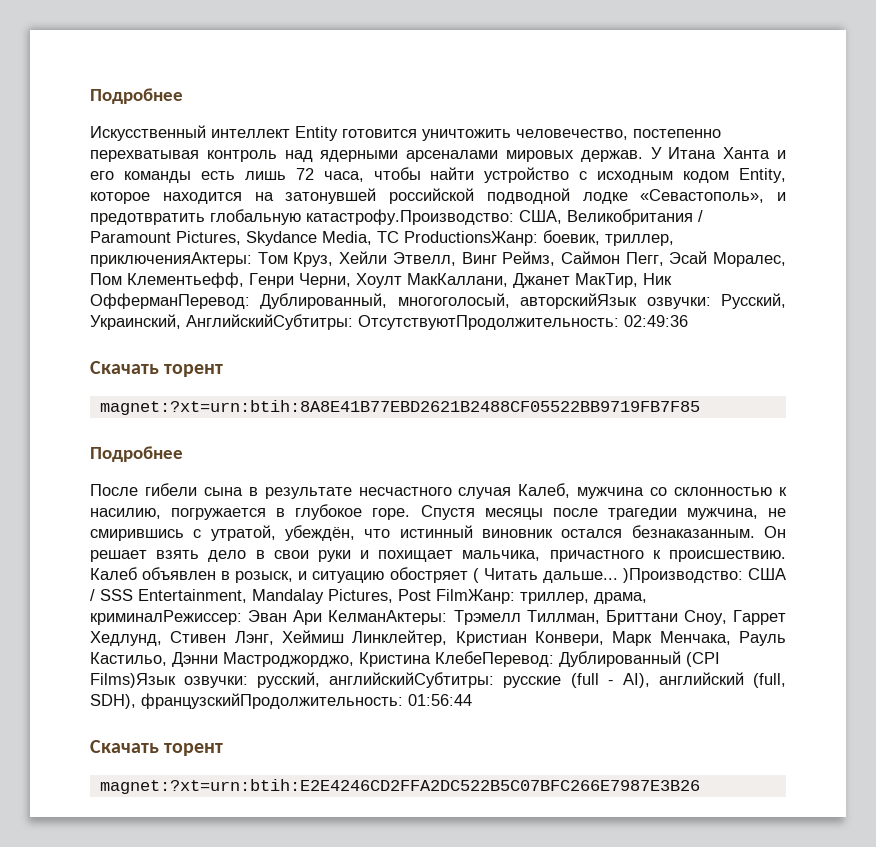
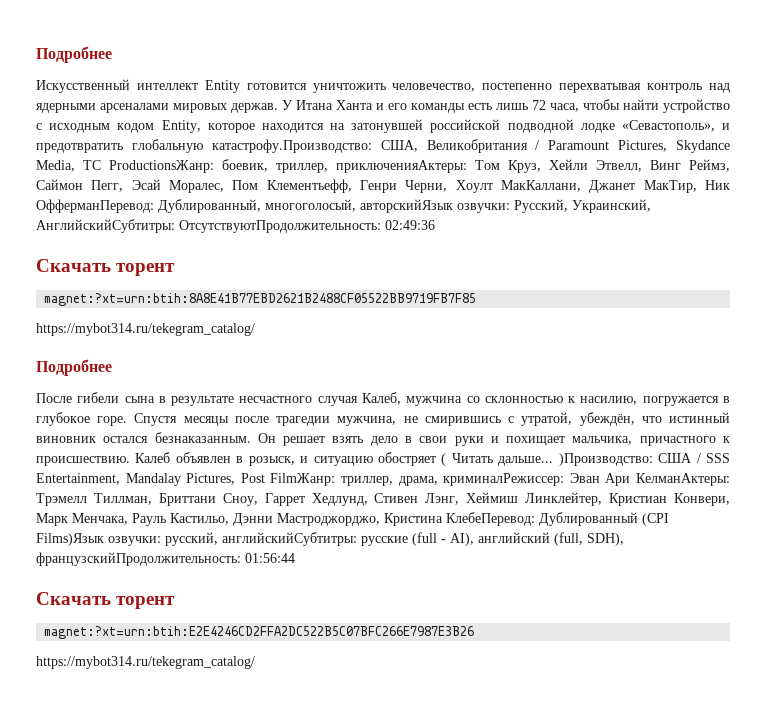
(700, 407) none -> [36,323,255,336] // https://mybot314.ru/tekegram_catalog/
(700, 786) none -> [36,656,255,669] // https://mybot314.ru/tekegram_catalog/

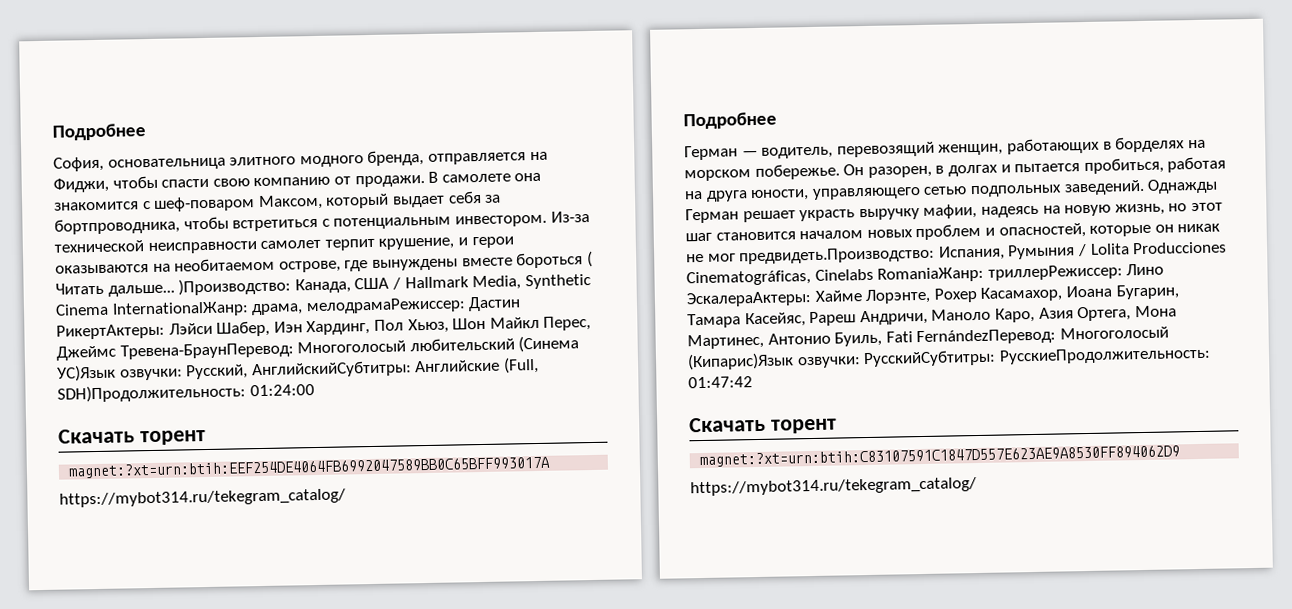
[36,46,112,63] [36,79,731,93] [36,99,730,113] [36,119,730,133] [36,139,730,153] [36,159,730,173] [36,179,731,193] [36,199,651,213] [36,219,435,233] [36,259,176,276] [44,293,477,306] Подробнее // Искусственный интеллект Entity готовится уничтожить человечество, постепенно перехватывая контроль над ядерными арсеналами мировых держав. У Итана Ханта и его команды есть лишь 72 часа, чтобы найти устройство с исходным кодом Entity, которое находится на затонувшей российской подводной лодке «Севастополь», и предотвратить глобальную катастрофу.Производство: США, Великобритания / Paramount Pictures, Skydance Media, TC ProductionsЖанр: боевик, триллер, приключенияАктеры: Том Круз, Хейли Этвелл, Винг Реймз, Саймон Пегг, Эсай Моралес, Пом Клементьефф, Генри Черни, Хоулт МакКаллани, Джанет МакТир, Ник ОфферманПеревод: Дублированный, многоголосый, авторскийЯзык озвучки: Русский, Украинский, АнглийскийСубтитры: ОтсутствуютПродолжительность: 02:49:36 // Скачать торент // magnet:?xt=urn:btih:8A8E41B77EBD2621B2488CF05522BB9719FB7F85 -> [52,123,146,141] [53,150,548,172] [53,171,542,193] [54,190,502,212] [54,211,590,235] [54,236,514,255] [55,250,593,274] [55,274,591,297] [55,296,522,318] [56,315,592,340] [56,335,580,361] [57,356,539,382] [57,383,315,403] [58,428,206,446] [68,456,551,479] Подробнее // София, основательница элитного модного бренда, отправляется на Фиджи, чтобы спасти свою компанию от продажи. В самолете она знакомится с шеф-поваром Максом, который выдает себя за бортпроводника, чтобы встретиться с потенциальным инвестором. Из-за технической неисправности самолет терпит крушение, и герои оказываются на необитаемом острове, где вынуждены вместе бороться ( Читать дальше... )Производство: Канада, США / Hallmark Media, Synthetic Cinema InternationalЖанр: драма, мелодрамаРежиссер: Дастин РикертАктеры: Лэйси Шабер, Иэн Хардинг, Пол Хьюз, Шон Майкл Перес, Джеймс Тревена-БраунПеревод: Многоголосый любительский (Синема УС)Язык озвучки: Русский, АнглийскийСубтитры: Английские (Full, SDH)Продолжительность: 01:24:00 // Скачать торент // magnet:?xt=urn:btih:EEF254DE4064FB6992047589BB0C65BFF993017A
[36,392,731,406] [36,412,731,426] [36,432,731,446] [36,452,731,466] [36,473,731,486] [36,492,730,506] [36,512,669,526] [36,532,624,546] [36,552,295,566] [36,592,176,609] [44,626,475,639] После гибели сына в результате несчастного случая Калеб, мужчина со склонностью к насилию, погружается в глубокое горе. Спустя месяцы после трагедии мужчина, не смирившись с утратой, убеждён, что истинный виновник остался безнаказанным. Он решает взять дело в свои руки и похищает мальчика, причастного к происшествию. Калеб объявлен в розыск, и ситуацию обостряет ( Читать дальше... )Производство: США / SSS Entertainment, Mandalay Pictures, Post FilmЖанр: триллер, драма, криминалРежиссер: Эван Ари КелманАктеры: Трэмелл Тиллман, Бриттани Сноу, Гаррет Хедлунд, Стивен Лэнг, Хеймиш Линклейтер, Кристиан Конвери, Марк Менчака, Рауль Кастильо, Дэнни Мастроджорджо, Кристина КлебеПеревод: Дублированный (CPI Films)Язык озвучки: русский, английскийСубтитры: русские (full - AI), английский (full, SDH), французскийПродолжительность: 01:56:44 // Скачать торент // magnet:?xt=urn:btih:E2E4246CD2FFA2DC522B5C07BFC266E7987E3B26 -> [684,136,1206,161] [684,156,1227,182] [684,178,1219,202] [685,202,1223,224] [685,223,1221,242] [686,241,1228,265] [686,263,1165,287] [686,284,1179,308] [687,305,1177,329] [687,326,1169,350] [687,346,1211,371] [688,376,753,389] [689,416,837,434] [699,445,1181,468] Герман — водитель, перевозящий женщин, работающих в борделях на морском побережье. Он разорен, в долгах и пытается пробиться, работая на друга юности, управляющего сетью подпольных заведений. Однажды Герман решает украсть выручку мафии, надеясь на новую жизнь, но этот шаг становится началом новых проблем и опасностей, которые он никак не мог предвидеть.Производство: Испания, Румыния / Lolita Producciones Cinematográficas, Cinelabs RomaniaЖанр: триллерРежиссер: Лино ЭскалераАктеры: Хайме Лорэнте, Рохер Касамахор, Иоана Бугарин, Тамара Касейяс, Рареш Андричи, Маноло Каро, Азия Ортега, Мона Мартинес, Антонио Буиль, Fati FernándezПеревод: Многоголосый (Кипарис)Язык озвучки: РусскийСубтитры: РусскиеПродолжительность: 01:47:42 // Скачать торент // magnet:?xt=urn:btih:C83107591C1847D557E623AE9A8530FF894062D9

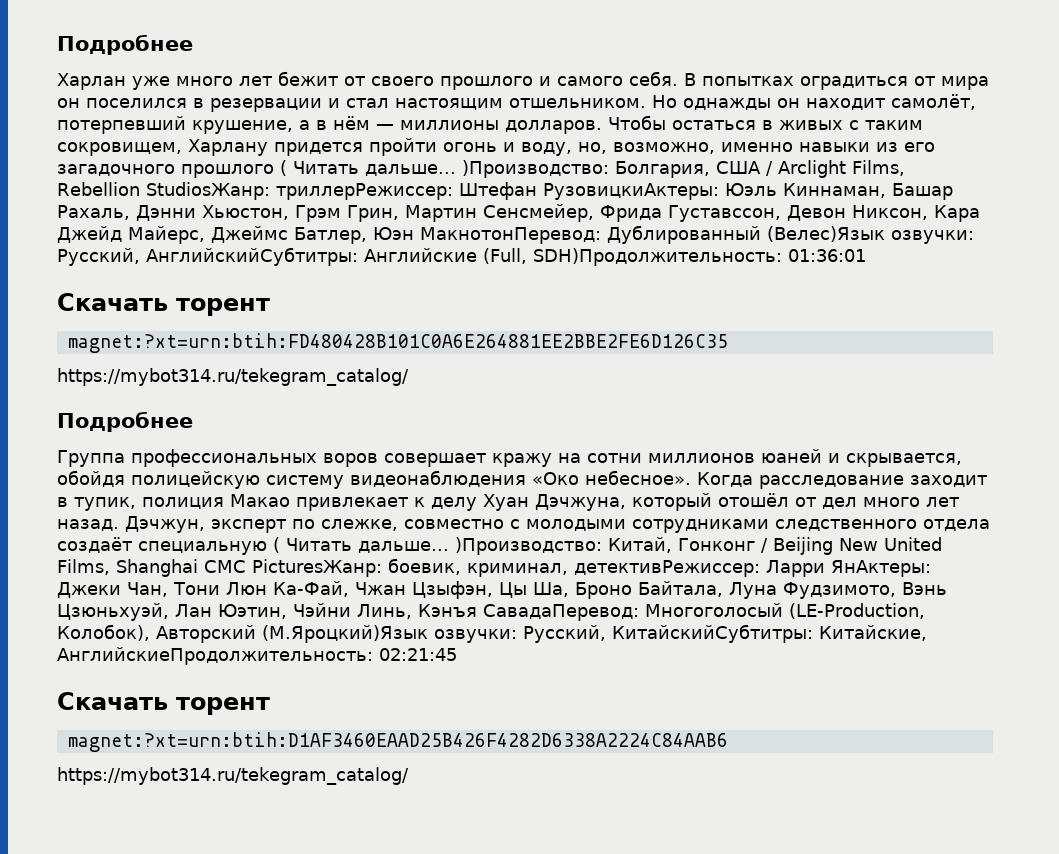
[52,123,146,141] [53,150,548,172] [53,171,542,193] [54,190,502,212] [54,211,590,235] [54,236,514,255] [55,250,593,274] [55,277,351,297] Подробнее // София, основательница элитного модного бренда, отправляется на Фиджи, чтобы спасти свою компанию от продажи. В самолете она знакомится с шеф-поваром Максом, который выдает себя за бортпроводника, чтобы встретиться с потенциальным инвестором. Из-за технической неисправности самолет терпит крушение, и герои оказываются на необитаемом острове, где вынуждены вместе бороться ( Читать дальше... )Производство: Канада, -> [57,34,193,55] [57,71,989,90] [57,94,976,112] [57,115,923,134] [57,138,935,156] [57,160,710,178] Подробнее // Харлан уже много лет бежит от своего прошлого и самого себя. В попытках оградиться от мира он поселился в резервации и стал настоящим отшельником. Но однажды он находит самолёт, потерпевший крушение, а в нём — миллионы долларов. Чтобы остаться в живых с таким сокровищем, Харлану придется пройти огонь и воду, но, возможно, именно навыки из его загадочного прошлого ( Читать дальше... )Производство: Болгария,
[404,274,591,291] [55,296,522,318] [56,315,592,340] [56,335,580,361] [57,364,116,382] Hallmark Media, Synthetic Cinema InternationalЖанр: драма, мелодрамаРежиссер: Дастин РикертАктеры: Лэйси Шабер, Иэн Хардинг, Пол Хьюз, Шон Майкл Перес, Джеймс Тревена-БраунПеревод: Многоголосый любительский (Синема УС)Язык -> [778,160,905,178] [57,182,953,200] [57,204,980,222] [57,225,885,244] Arclight Films, Rebellion StudiosЖанр: триллерРежиссер: Штефан РузовицкиАктеры: Юэль Киннаман, Башар Рахаль, Дэнни Хьюстон, Грэм Грин, Мартин Сенсмейер, Фрида Густавссон, Девон Никсон, Кара Джейд Майерс, Джеймс Батлер, Юэн МакнотонПеревод: Дублированный (Велес)Язык
[249,384,315,397] [58,428,206,446] [68,456,551,479] 01:24:00 // Скачать торент // magnet:?xt=urn:btih:EEF254DE4064FB6992047589BB0C65BFF993017A -> [787,249,866,262] [57,293,270,316] [67,333,728,353] 01:36:01 // Скачать торент // magnet:?xt=urn:btih:FD480428B101C0A6E264881EE2BBE2FE6D126C35
[684,136,1206,161] [684,156,1227,182] [684,178,1219,202] [685,202,1223,224] [685,223,1221,242] [686,241,1228,265] [686,263,1165,287] [686,284,1179,308] [687,305,1177,329] [687,326,1169,350] [687,346,1211,371] [688,376,753,389] [689,416,837,434] [699,445,1181,468] Герман — водитель, перевозящий женщин, работающих в борделях на морском побережье. Он разорен, в долгах и пытается пробиться, работая на друга юности, управляющего сетью подпольных заведений. Однажды Герман решает украсть выручку мафии, надеясь на новую жизнь, но этот шаг становится началом новых проблем и опасностей, которые он никак не мог предвидеть.Производство: Испания, Румыния / Lolita Producciones Cinematográficas, Cinelabs RomaniaЖанр: триллерРежиссер: Лино ЭскалераАктеры: Хайме Лорэнте, Рохер Касамахор, Иоана Бугарин, Тамара Касейяс, Рареш Андричи, Маноло Каро, Азия Ортега, Мона Мартинес, Антонио Буиль, Fati FernándezПеревод: Многоголосый (Кипарис)Язык озвучки: РусскийСубтитры: РусскиеПродолжительность: 01:47:42 // Скачать торент // magnet:?xt=urn:btih:C83107591C1847D557E623AE9A8530FF894062D9 -> [57,449,962,467] [57,470,987,489] [57,493,959,511] [57,516,990,533] [57,537,942,555] [57,558,931,577] [57,581,947,599] [57,603,925,621] [57,624,927,643] [57,647,457,665] [57,692,270,715] [67,732,728,752] Группа профессиональных воров совершает кражу на сотни миллионов юаней и скрывается, обойдя полицейскую систему видеонаблюдения «Око небесное». Когда расследование заходит в тупик, полиция Макао привлекает к делу Хуан Дэчжуна, который отошёл от дел много лет назад. Дэчжун, эксперт по слежке, совместно с молодыми сотрудниками следственного отдела создаёт специальную ( Читать дальше... )Производство: Китай, Гонконг / Beijing New United Films, Shanghai CMC PicturesЖанр: боевик, криминал, детективРежиссер: Ларри ЯнАктеры: Джеки Чан, Тони Люн Ка-Фай, Чжан Цзыфэн, Цы Ша, Броно Байтала, Луна Фудзимото, Вэнь Цзюньхуэй, Лан Юэтин, Чэйни Линь, Кэнъя СавадаПеревод: Многоголосый (LE-Production, Колобок), Авторский (М.Яроцкий)Язык озвучки: Русский, КитайскийСубтитры: Китайские, АнглийскиеПродолжительность: 02:21:45 // Скачать торент // magnet:?xt=urn:btih:D1AF3460EAAD25B426F4282D6338A2224C84AAB6

